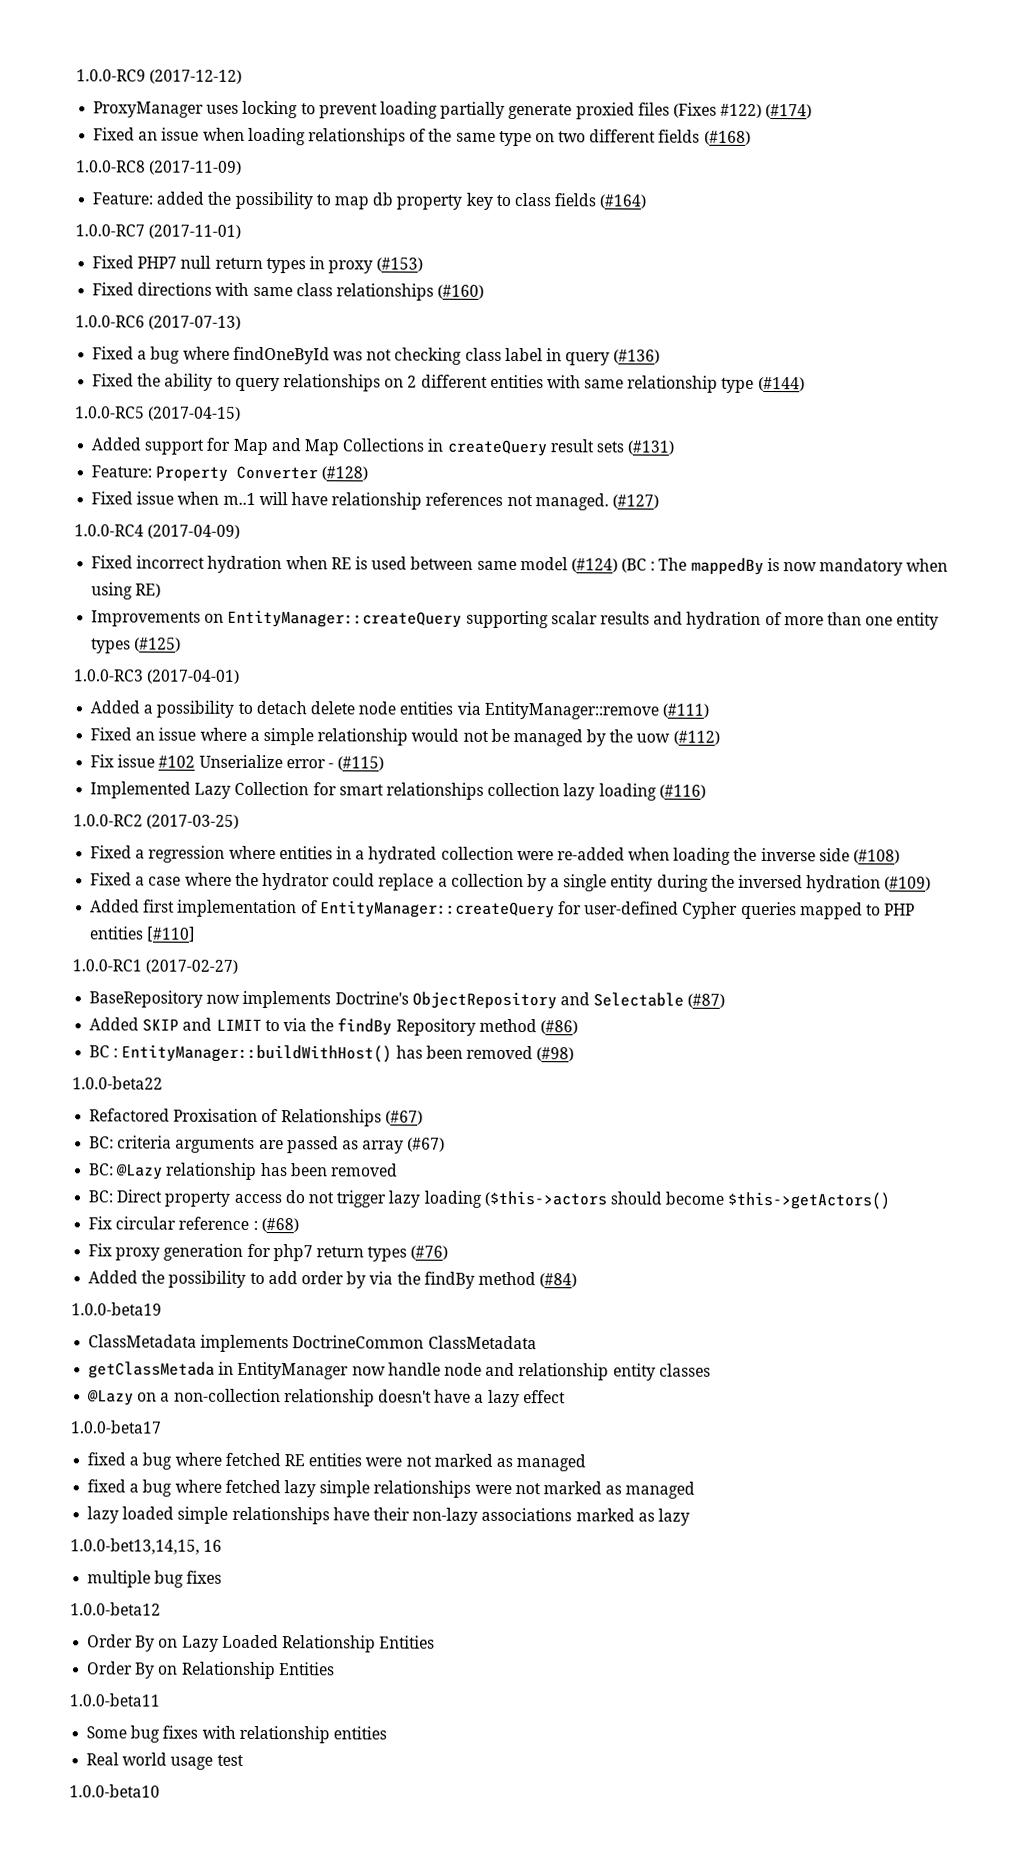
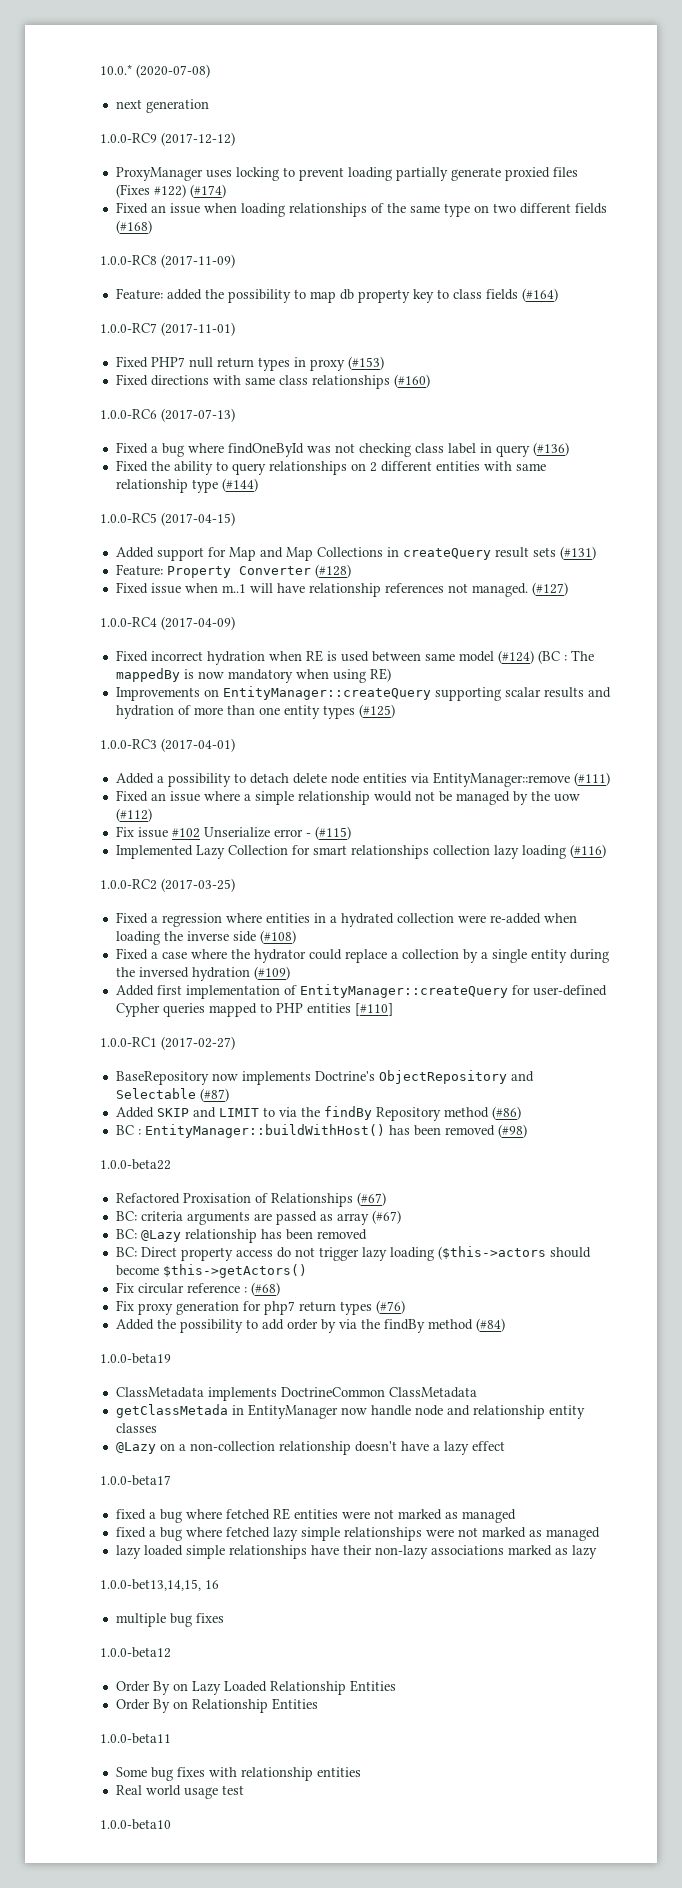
(76, 75) none -> [100,64,210,78] [115,99,209,113] 10.0.* (2020-07-08) // next generation //

